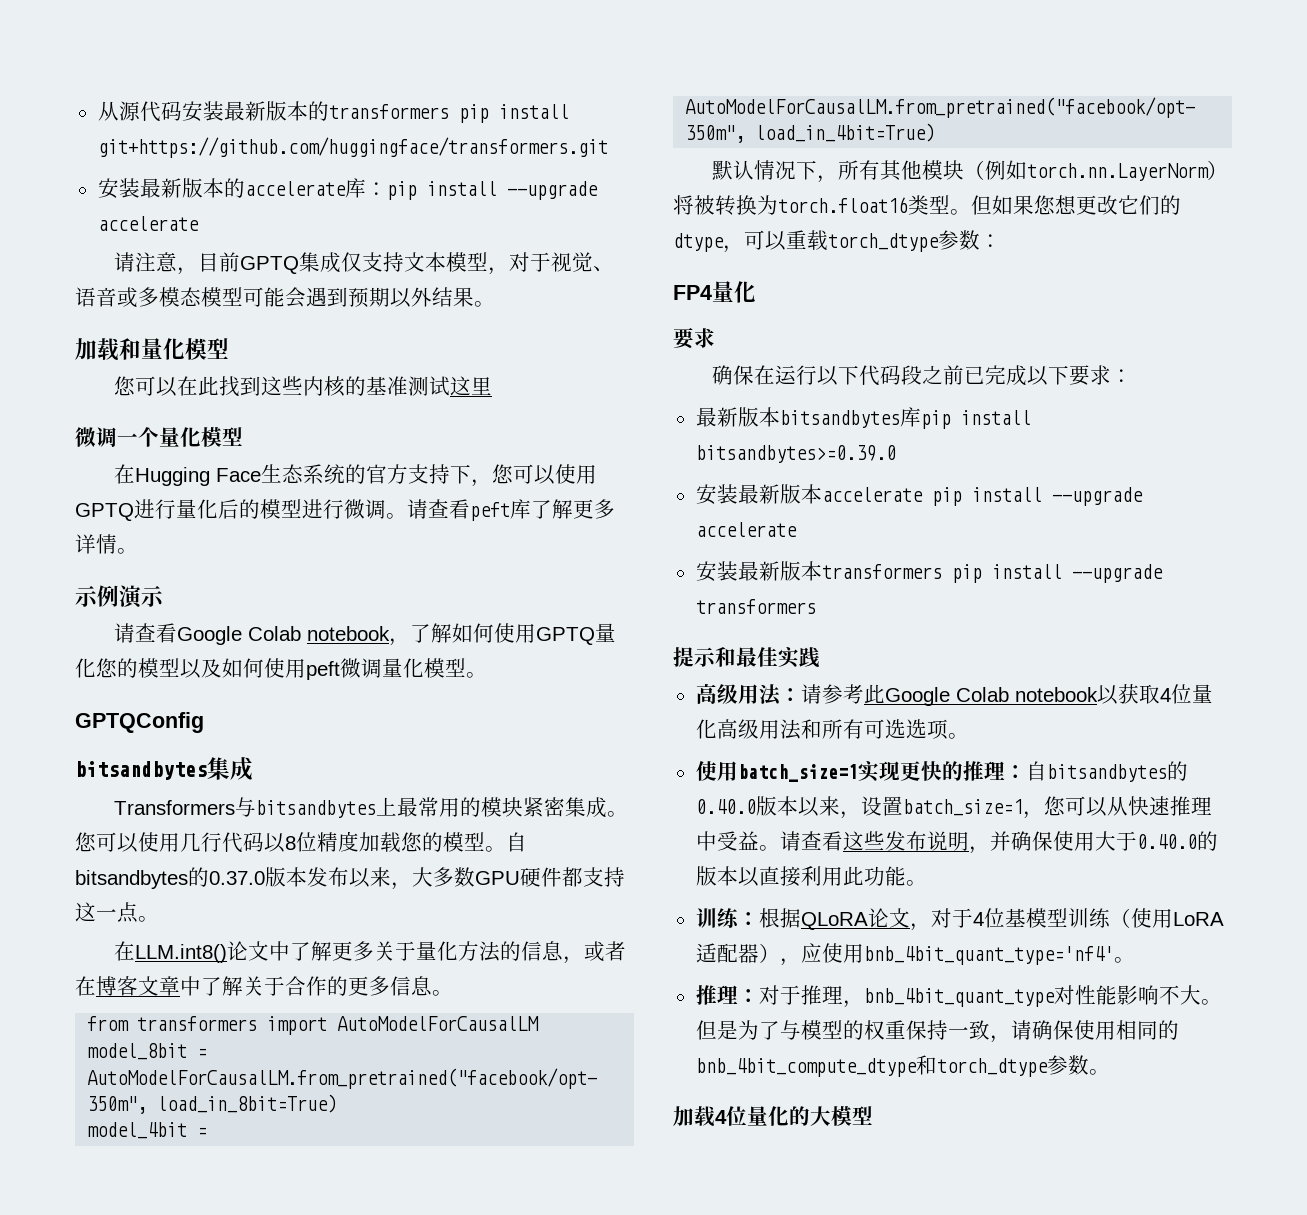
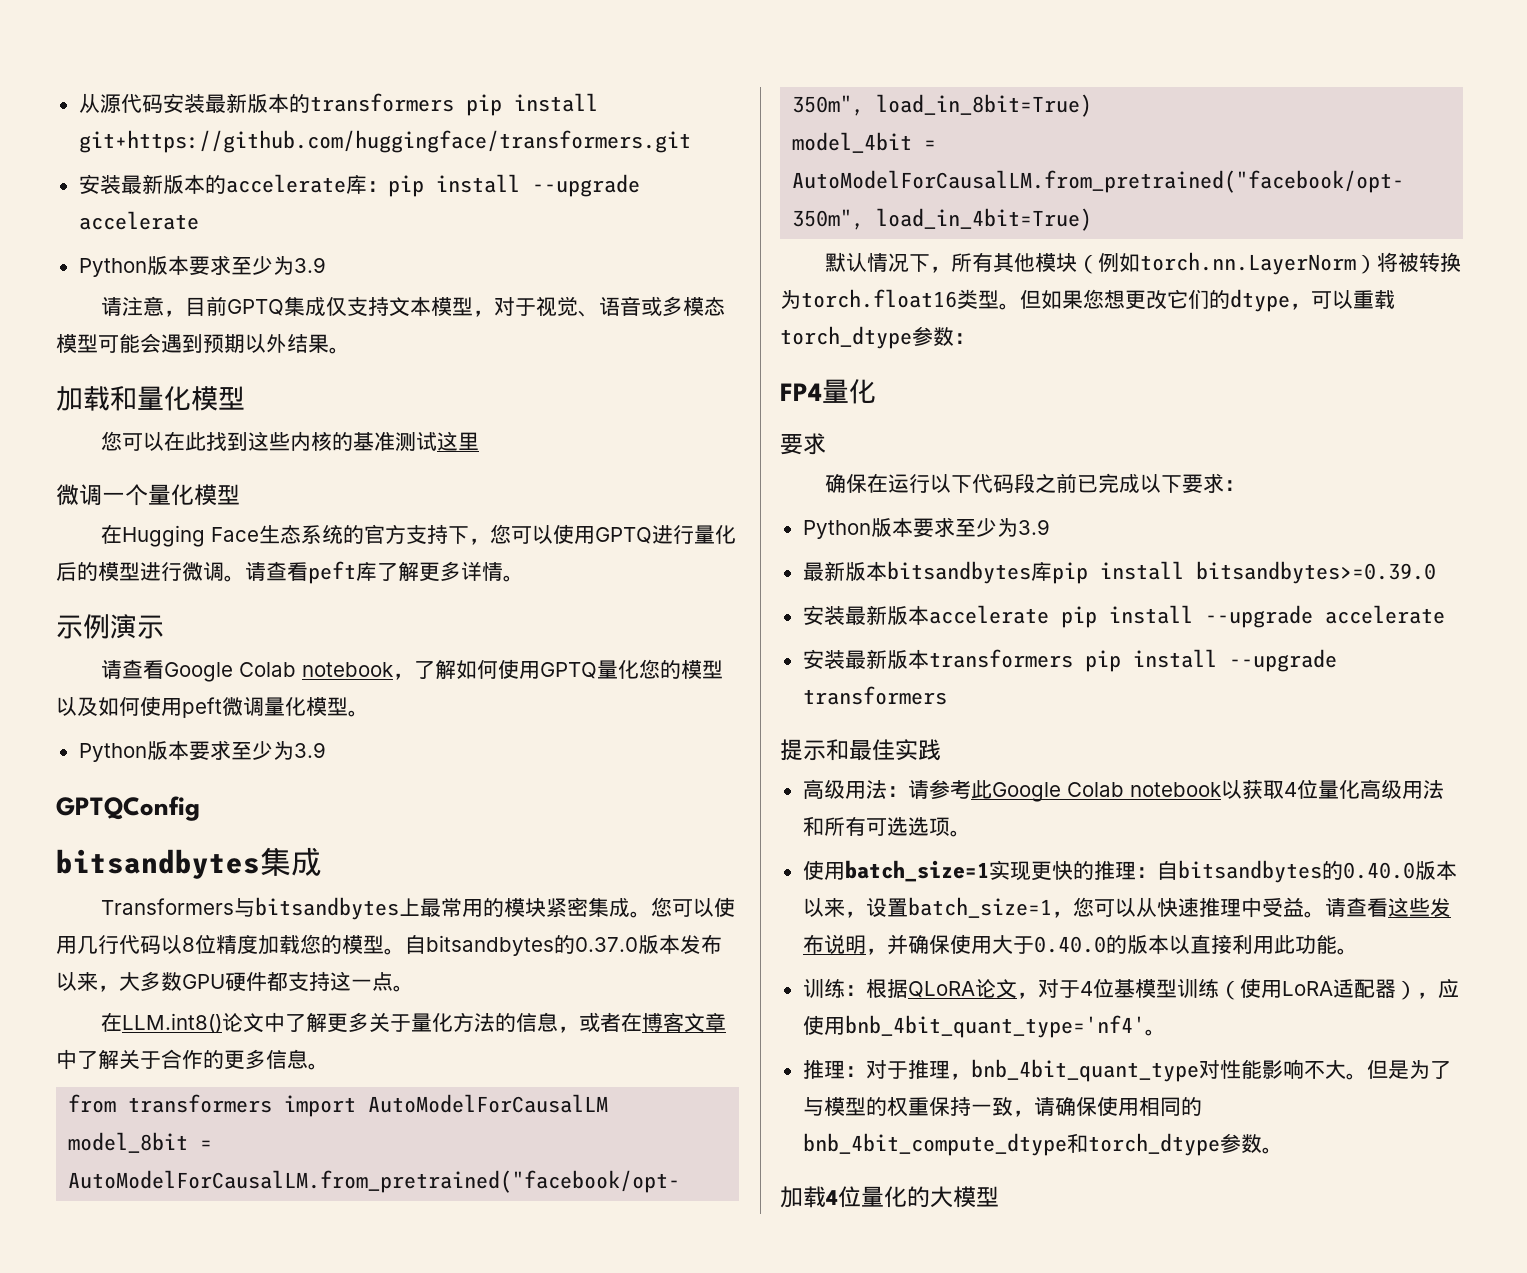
(199, 223) none -> [78,255,326,277] // Python版本要求至少为3.9
(487, 675) none -> [78,740,326,762] // Python版本要求至少为3.9
(1132, 376) none -> [802,517,1050,539] // Python版本要求至少为3.9

